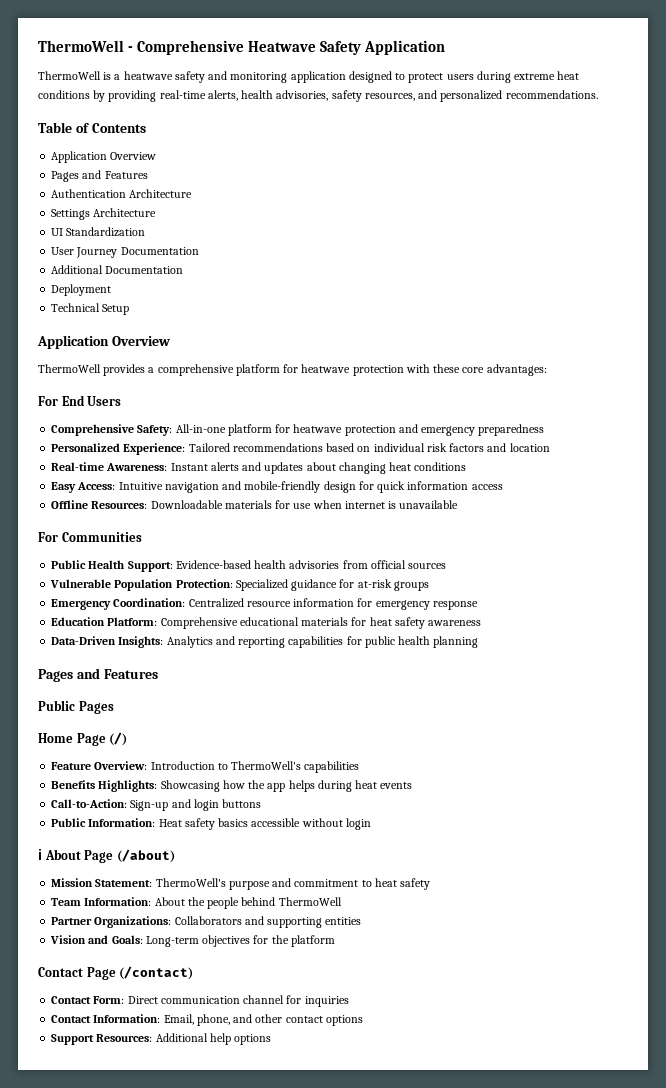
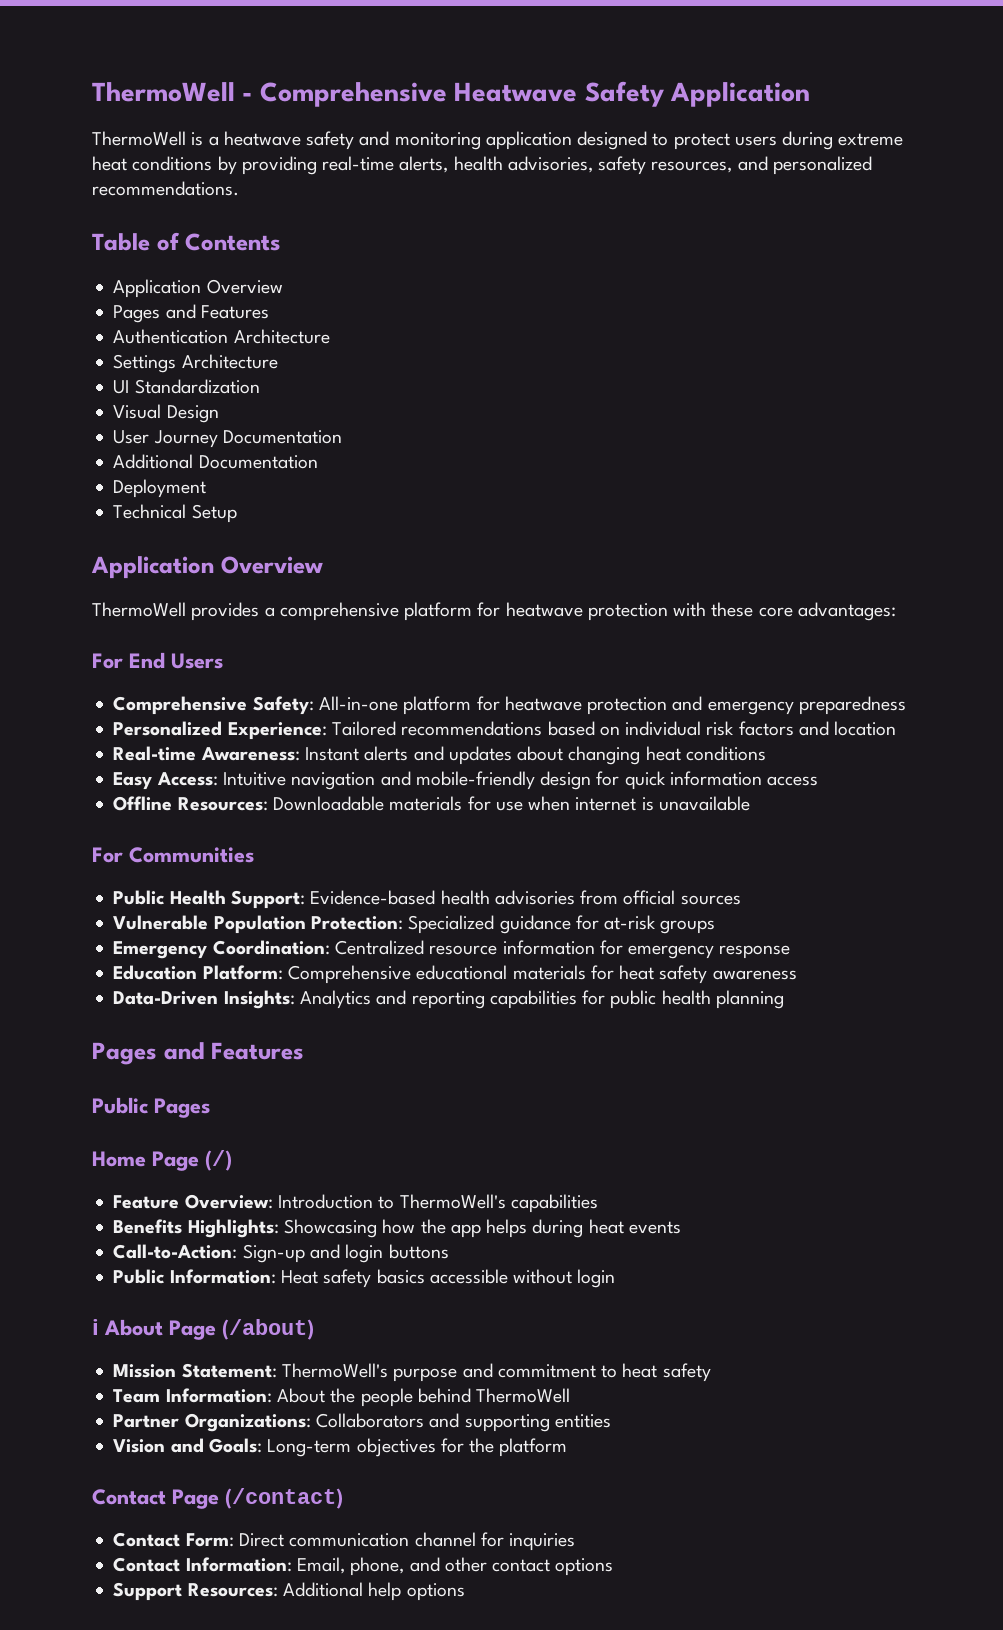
(146, 232) none -> [113,404,219,423] // Visual Design

